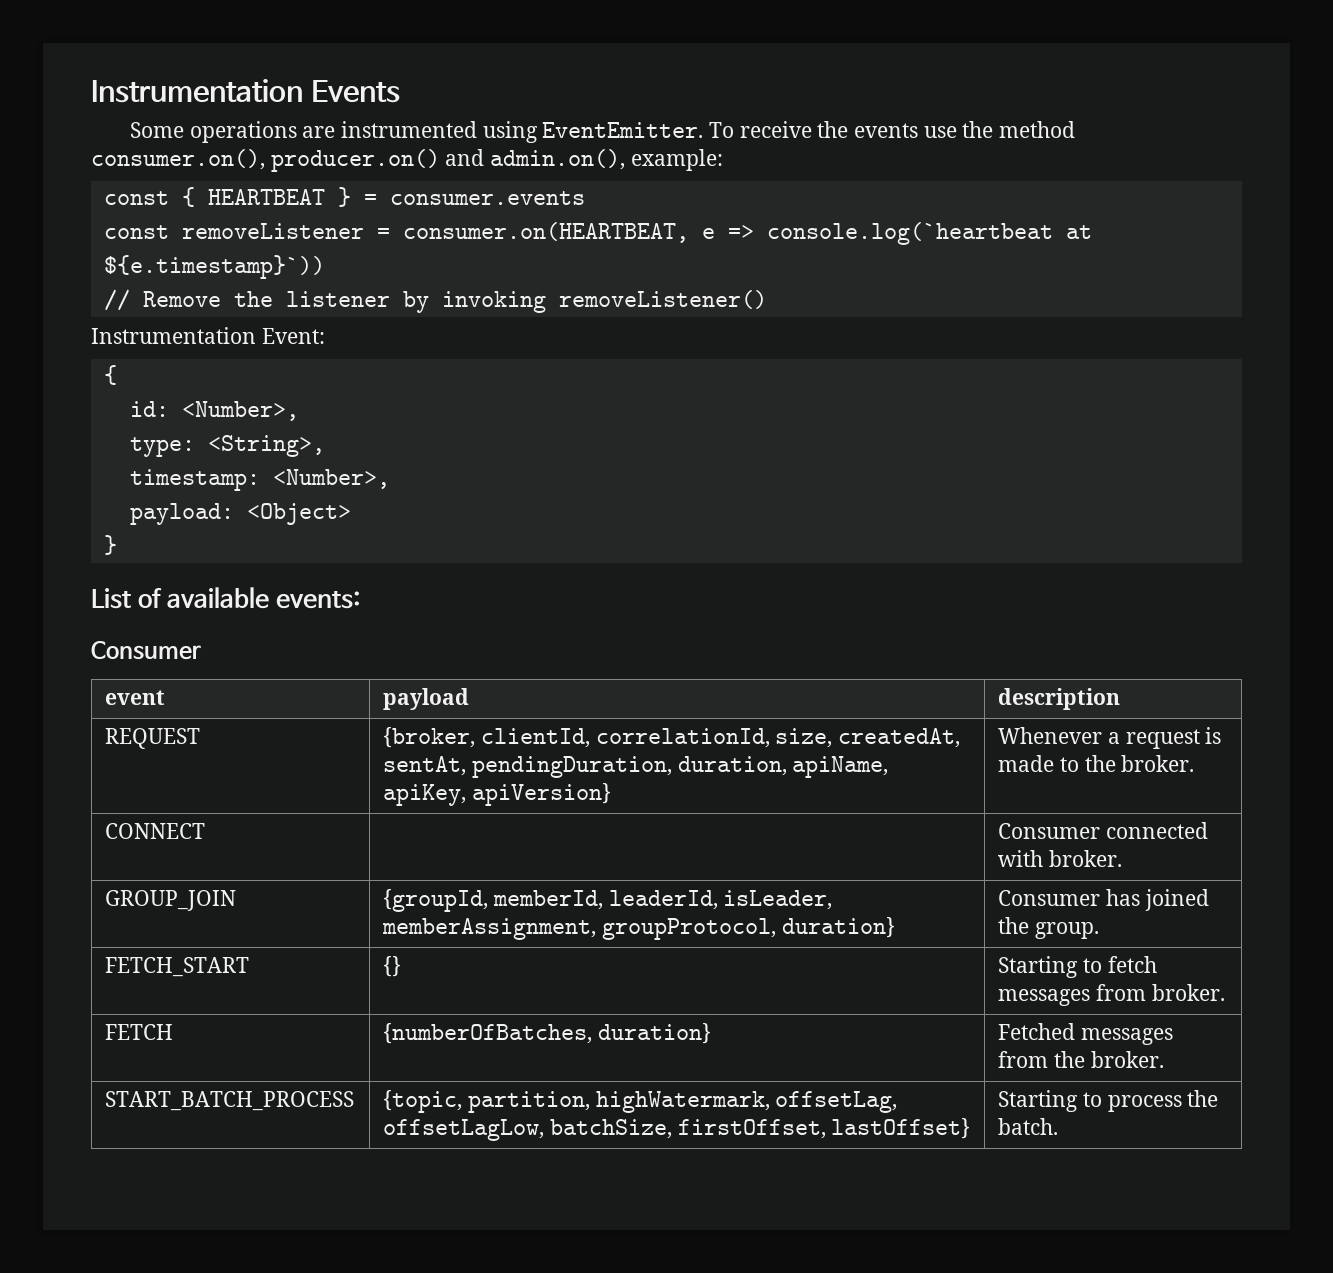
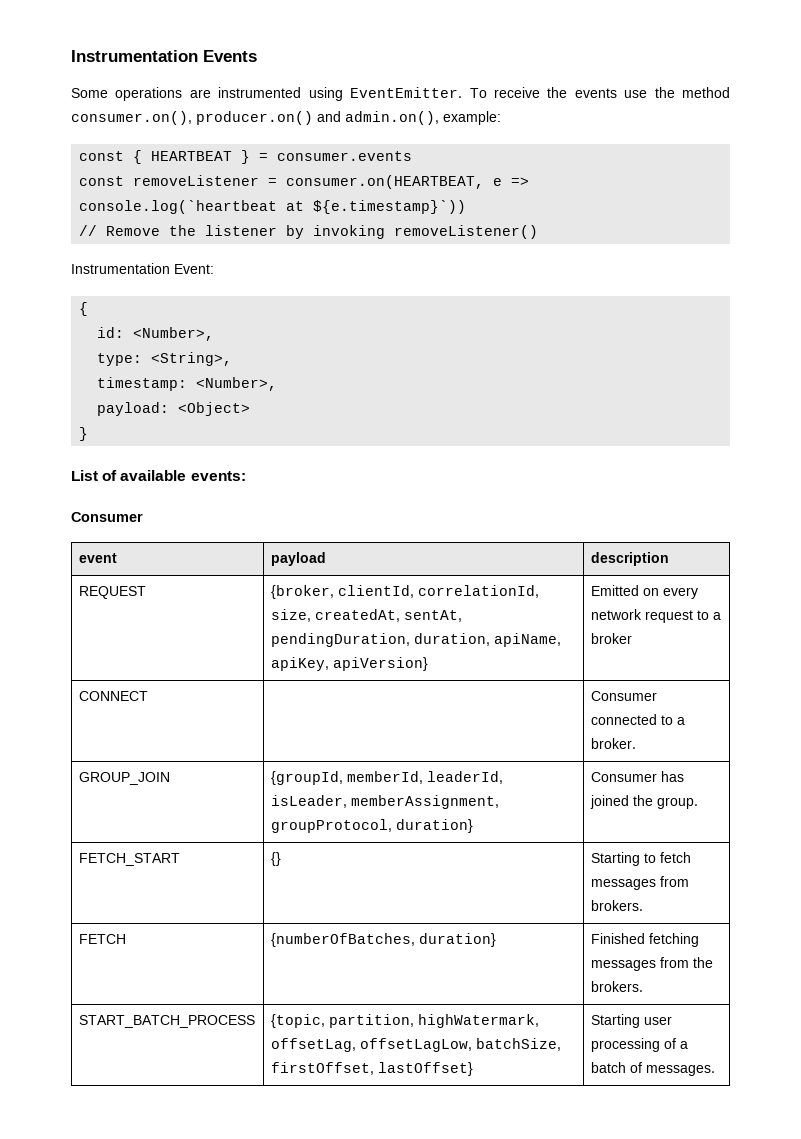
[998,727,1222,749] [998,755,1195,772] Whenever a request is made to the broker. -> [590,585,698,599] [590,609,721,623] [590,633,632,644] Emitted on every network request to a broker
[998,850,1044,867] with -> [660,715,685,725] to a
[1151,984,1225,1001] broker. -> [590,900,643,911] brokers.
[998,1023,1076,1040] Fetched -> [590,933,699,947] Finished fetching
[1090,1051,1164,1068] broker. -> [590,981,643,992] brokers.
[1083,1090,1219,1112] [998,1118,1059,1135] to process the batch. -> [643,1016,672,1025] [590,1038,688,1052] [590,1062,715,1076] user processing of a batch of messages.

